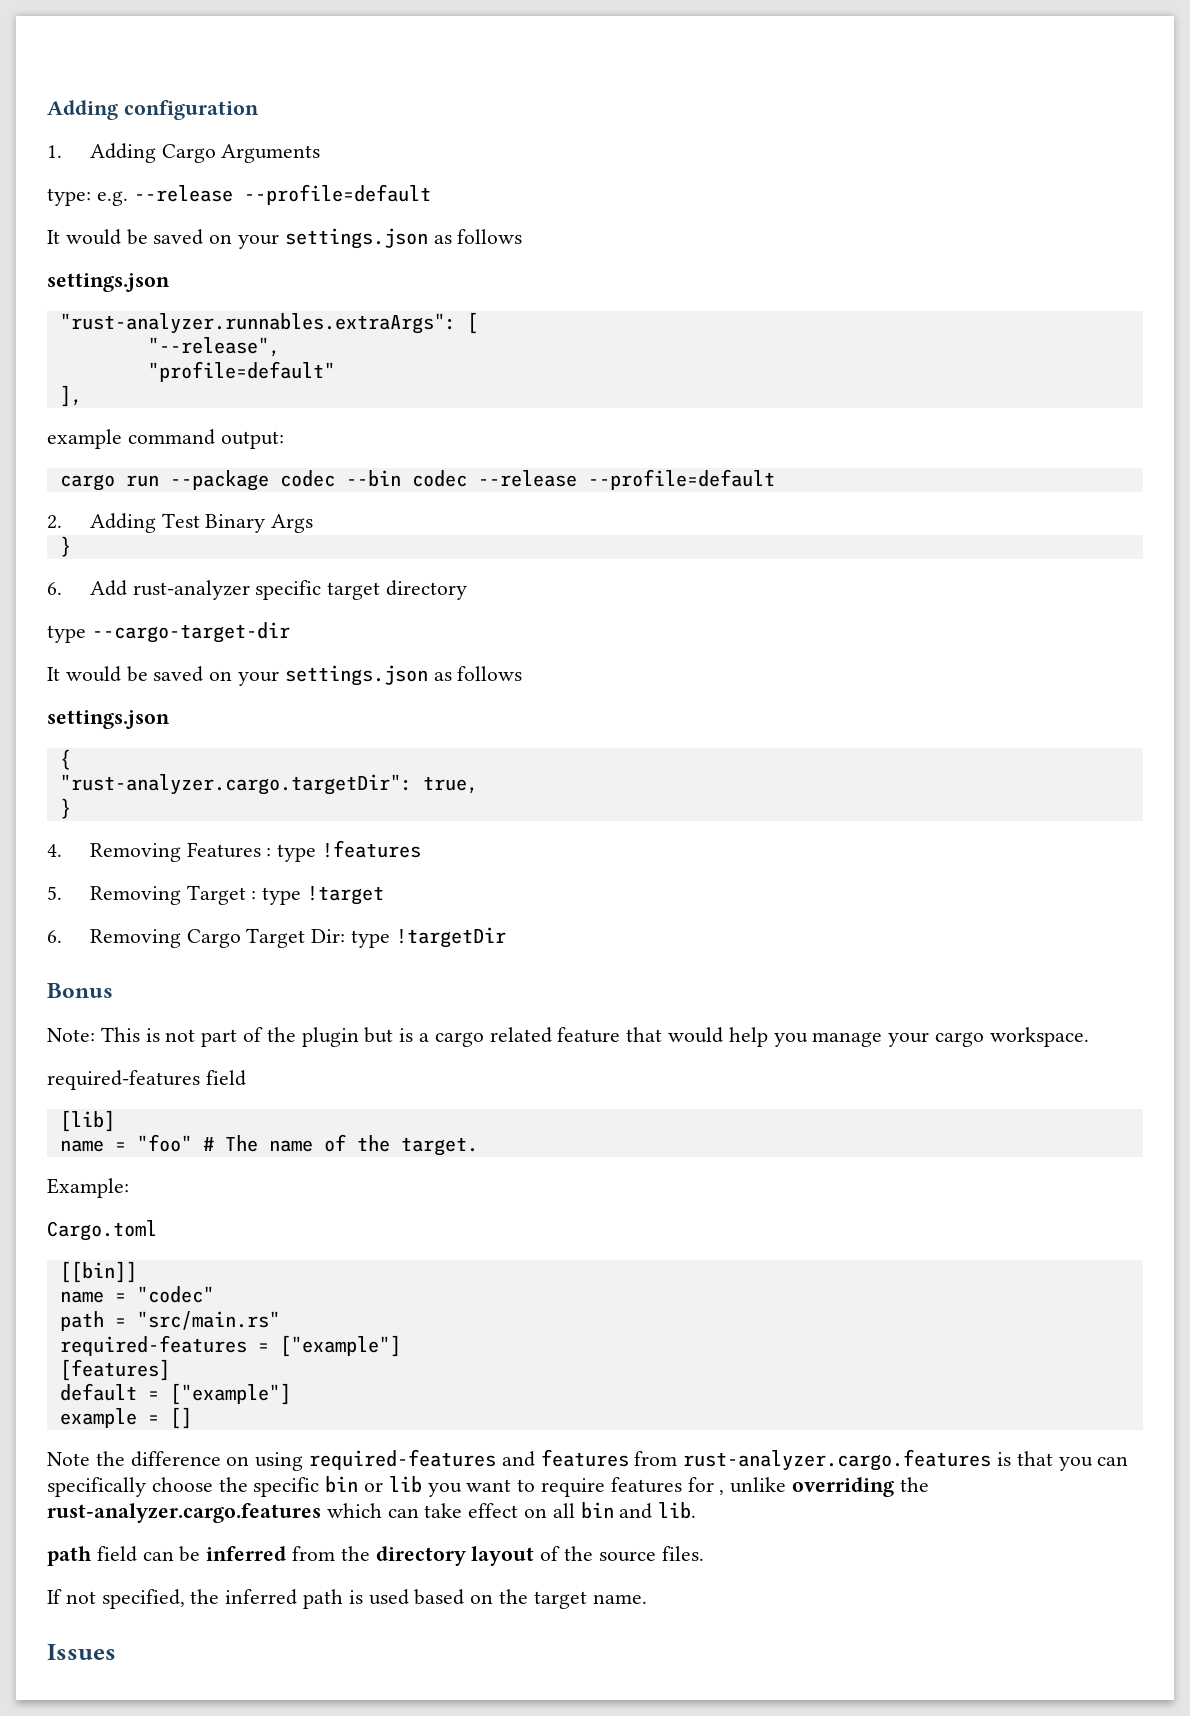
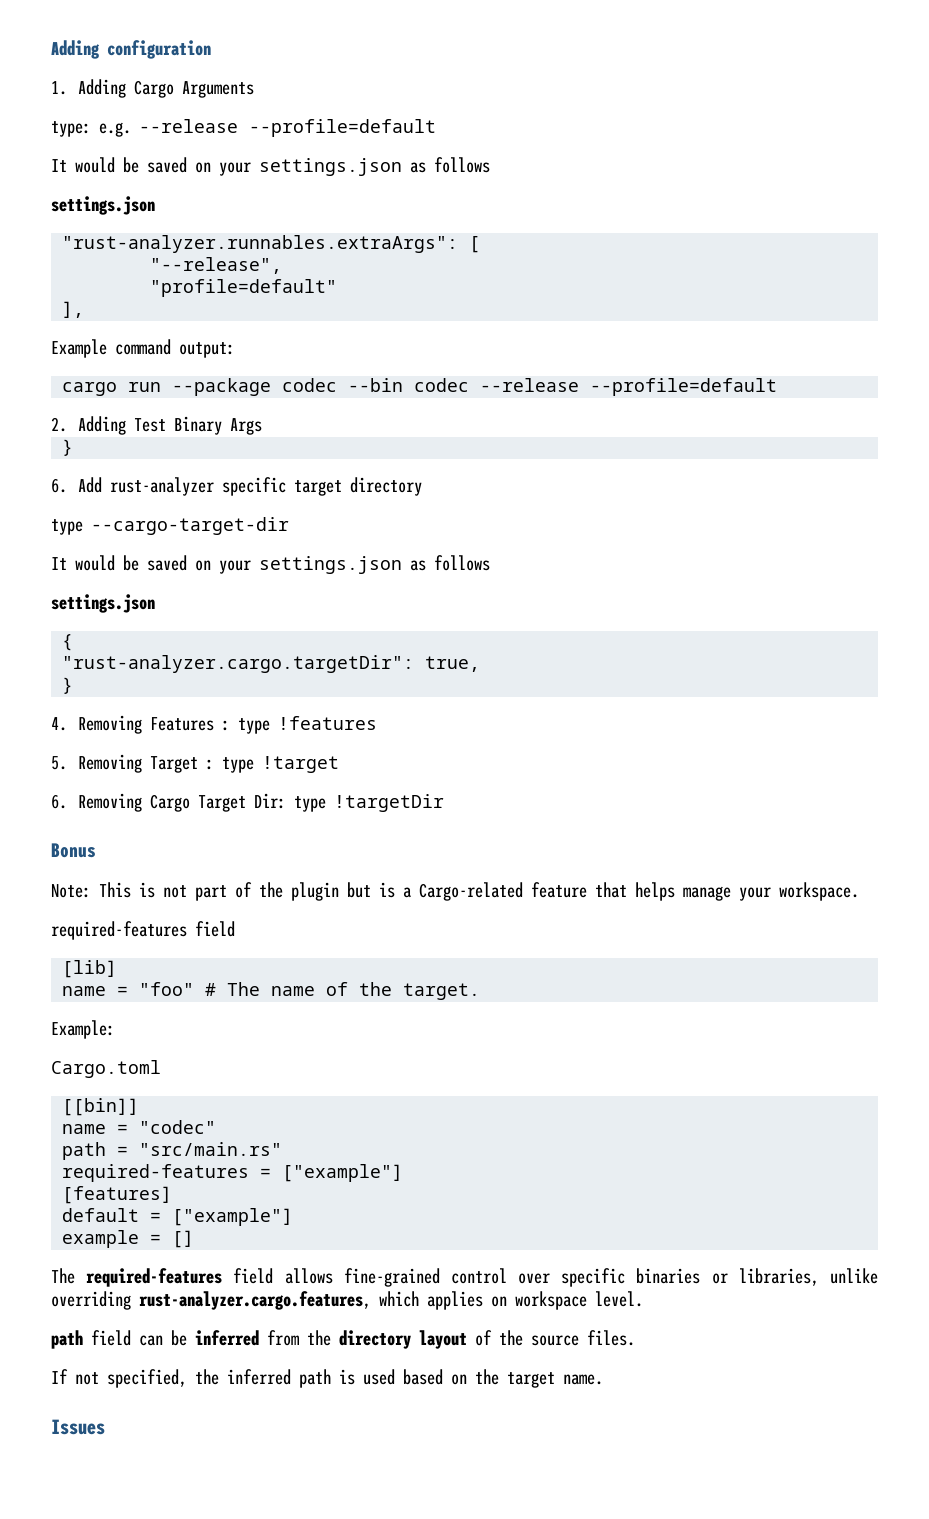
[47,429,122,449] example -> [51,339,107,358] Example
[434,1027,808,1047] cargo related feature that would help you -> [419,882,675,901] Cargo-related feature that helps
[935,1032,985,1047] cargo -> (771, 894) none
[47,1449,1129,1471] [47,1476,929,1497] [47,1502,697,1523] Note the difference on using required-features and features from rust-analyzer.cargo.features is that you can specifically choose the specific bin or lib you want to require features for , unlike overriding the rust-analyzer.cargo.features which can take effect on all bin and lib. -> [51,1268,878,1287] [51,1291,643,1310] The required-features field allows fine-grained control over specific binaries or libraries, unlike overriding rust-analyzer.cargo.features, which applies on workspace level.

